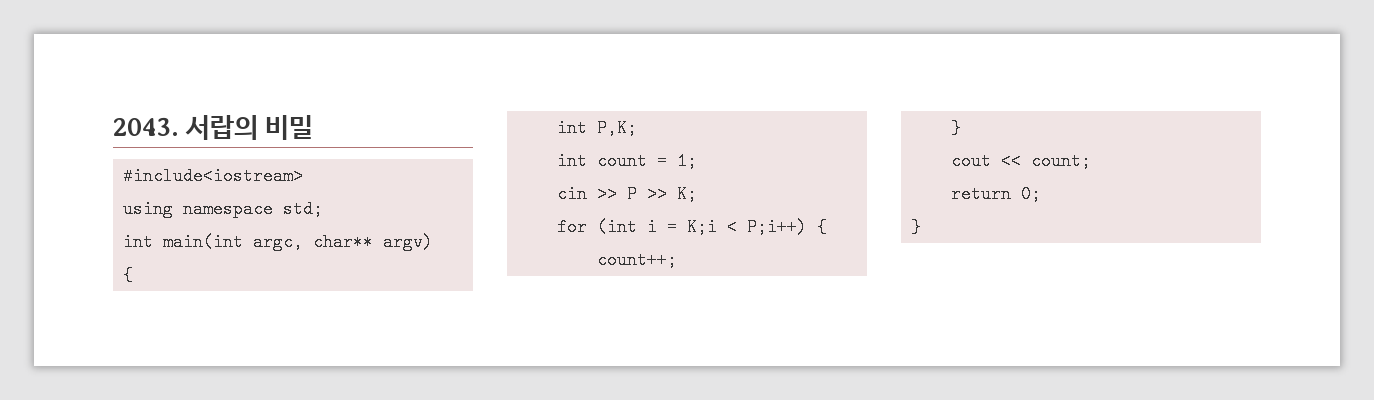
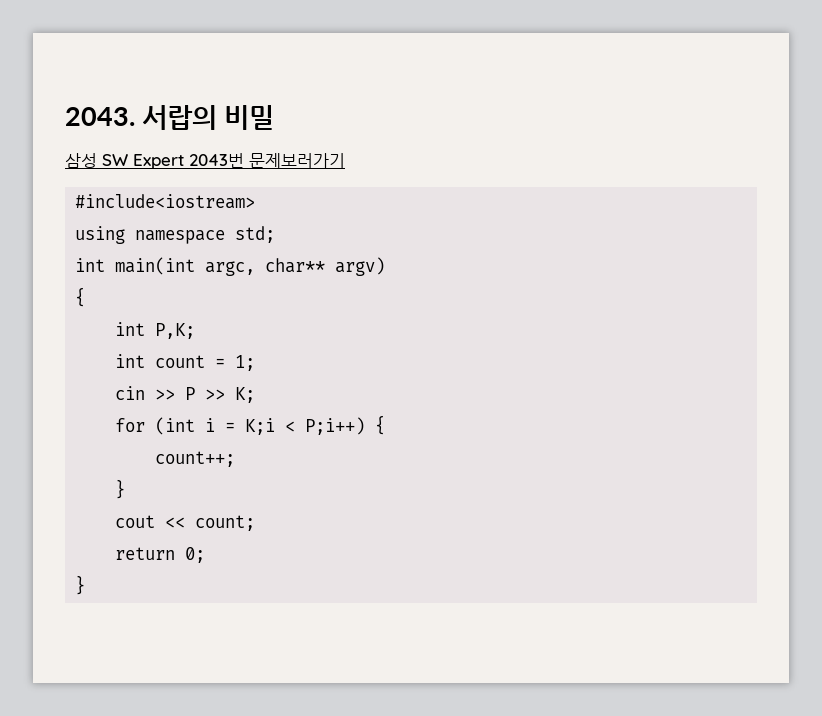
(314, 127) none -> [65,153,345,169] // 삼성 SW Expert 2043번 문제보러가기

